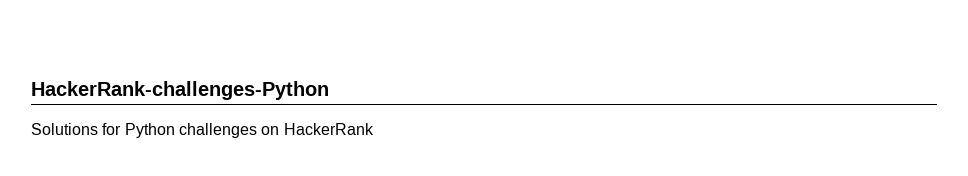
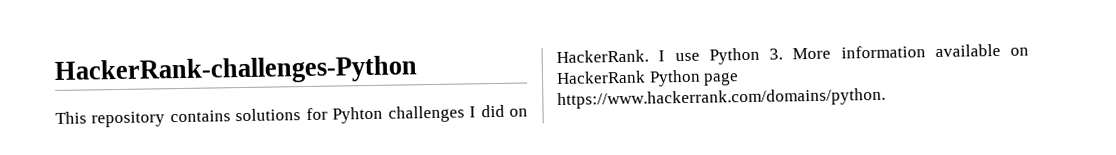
[31,123,374,138] Solutions for Python challenges on HackerRank -> [55,104,529,128] [556,43,1029,65] [556,69,740,87] [557,87,886,110] This repository contains solutions for Pyhton challenges I did on HackerRank. I use Python 3. More information available on HackerRank Python page https://www.hackerrank.com/domains/python.

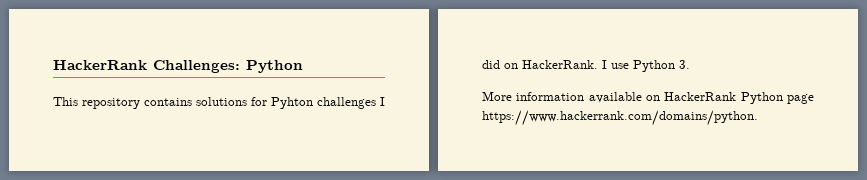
[54,55,418,86] HackerRank-challenges-Python -> [53,60,303,73] HackerRank Challenges: Python
(783, 54) none -> (690, 64) //

